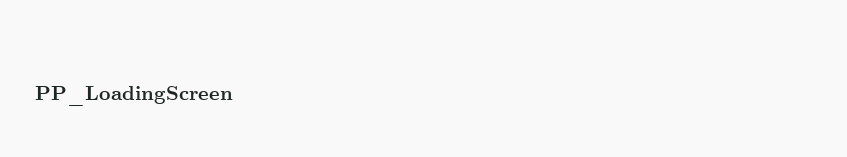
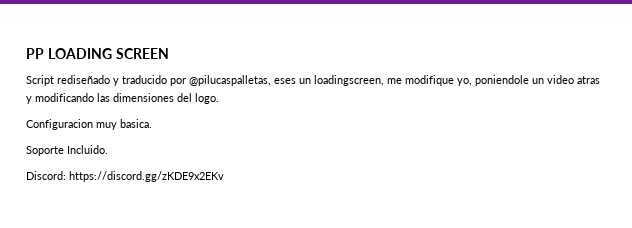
[35,86,233,106] PP_LoadingScreen -> [26,48,169,59] [26,75,600,86] [26,93,219,104] [26,119,152,130] [26,145,108,156] [26,171,224,182] PP LOADING SCREEN // Script rediseñado y traducido por @pilucaspalletas, eses un loadingscreen, me modifique yo, poniendole un video atras y modificando las dimensiones del logo. // Configuracion muy basica. // Soporte Incluido. // Discord: https://discord.gg/zKDE9x2EKv

